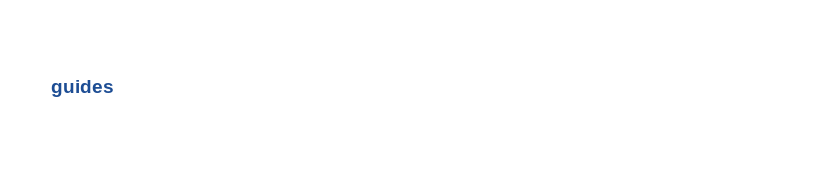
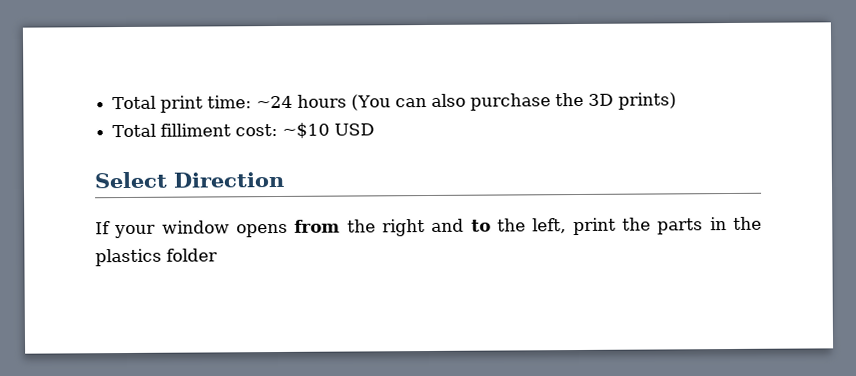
[51,80,114,97] guides -> [112,92,678,113] [112,122,376,139] [94,171,284,189] [95,216,763,239] [95,248,218,267] Total print time: ~24 hours (You can also purchase the 3D prints) // Total filliment cost: ~$10 USD // Select Direction // If your window opens from the right and to the left, print the parts in the plastics folder

